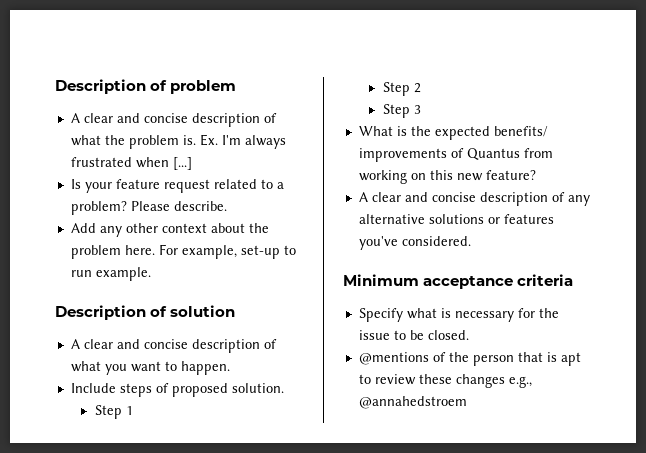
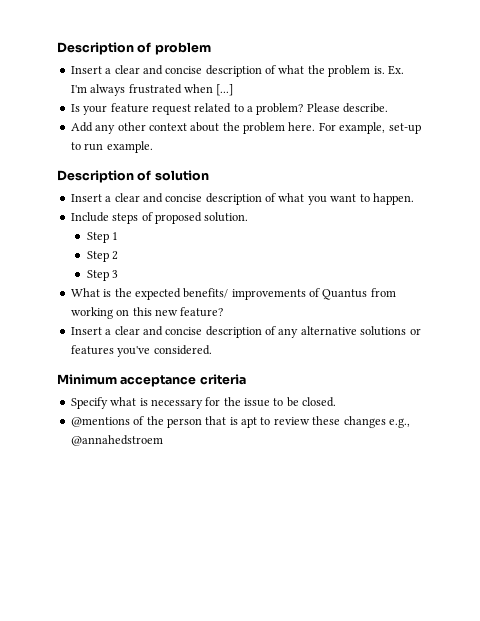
[70,113,80,123] A -> [70,66,112,74] Insert a
[70,339,80,349] A -> [70,194,112,202] Insert a
[358,192,368,202] A -> [70,327,112,335] Insert a

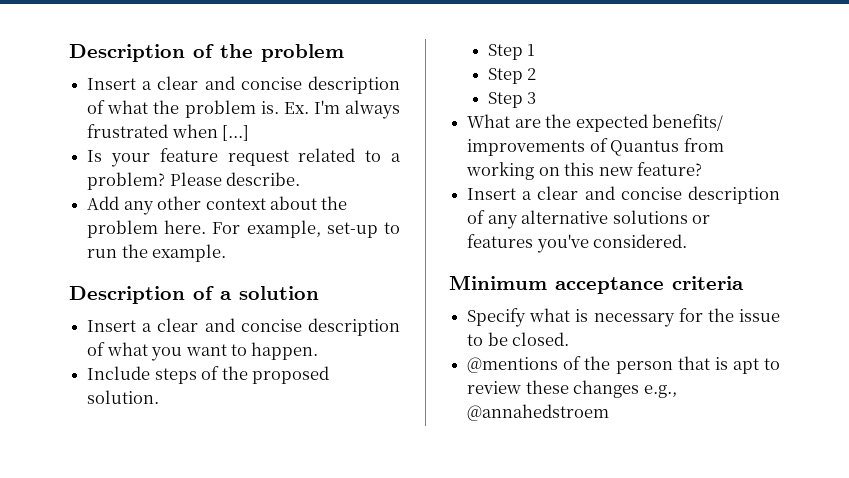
[57,42,152,55] Description of -> [69,44,253,62] Description of the
(104, 147) none -> [121,244,148,258] the
(152, 175) none -> [220,291,232,300] a
(153, 216) none -> [221,366,248,380] the
[103,289,112,297] is -> [514,119,541,128] are

